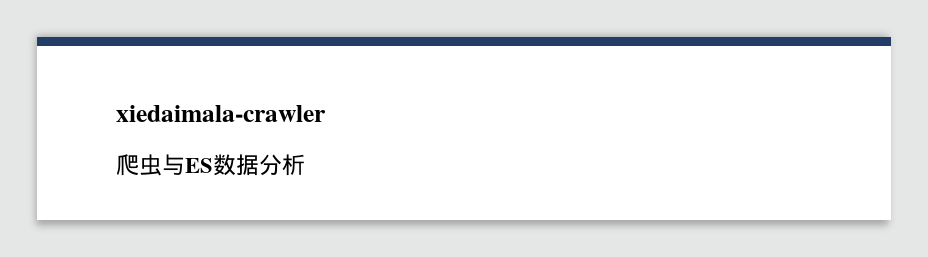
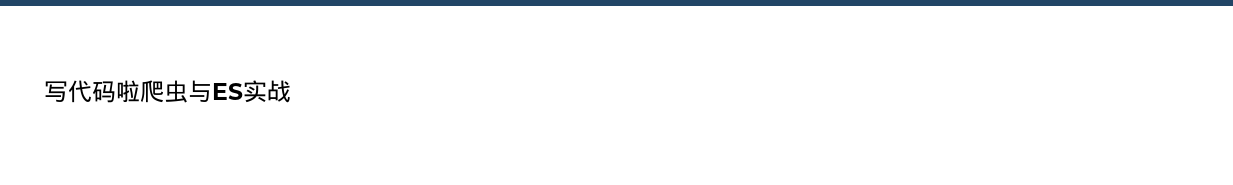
[116,105,326,122] xiedaimala-crawler // -> [44,80,140,103] 写代码啦
[213,154,305,176] 数据分析 -> [243,80,291,103] 实战

